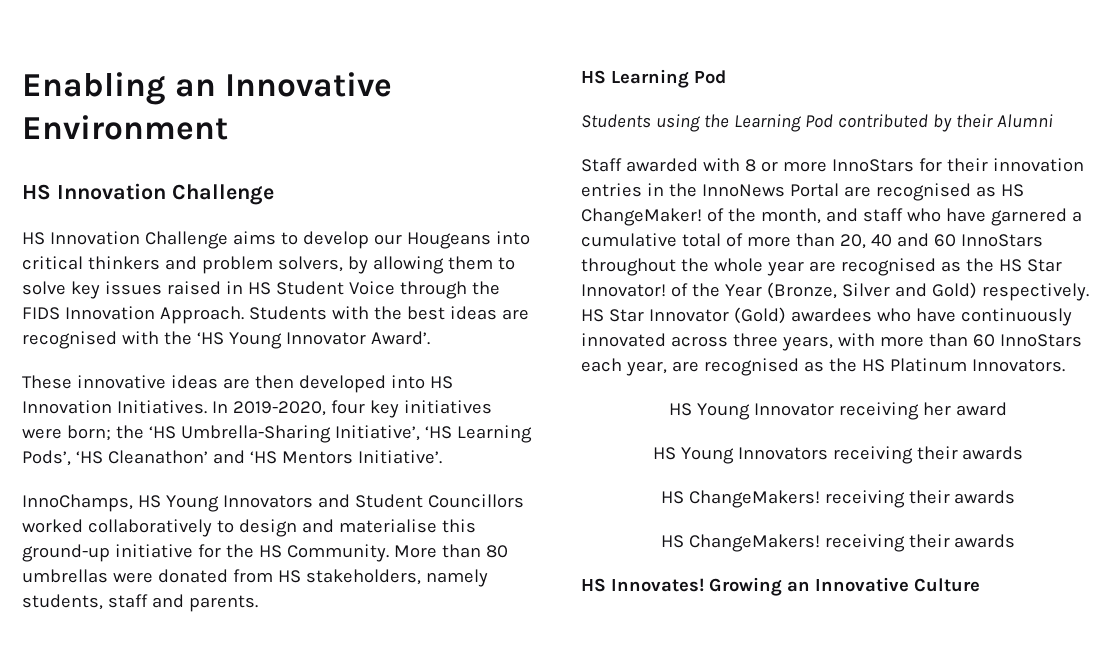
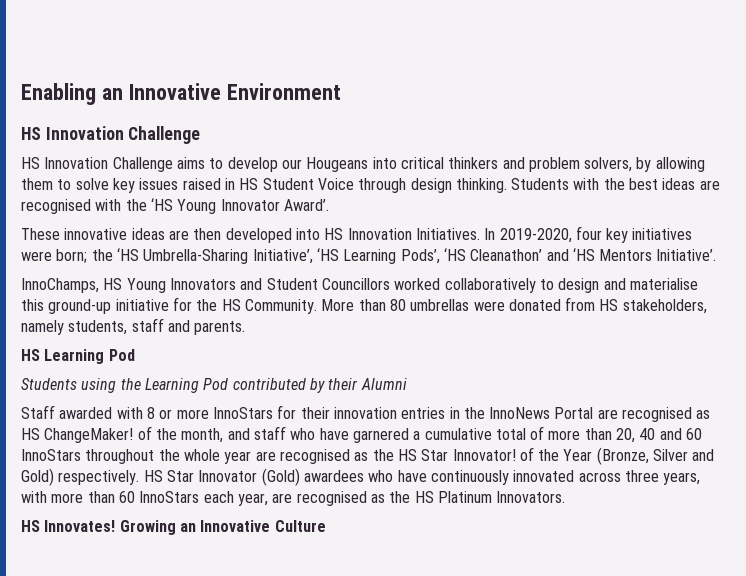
[471,281,500,295] [22,306,244,324] the FIDS Innovation Approach. -> [410,178,507,193] design thinking.
[669,402,1007,420] [652,446,1024,464] [660,490,1016,508] [660,534,1016,552] // HS Young Innovator receiving her award // HS Young Innovators receiving their awards // HS ChangeMakers! receiving their awards // HS ChangeMakers! receiving their awards -> (566, 497) none

